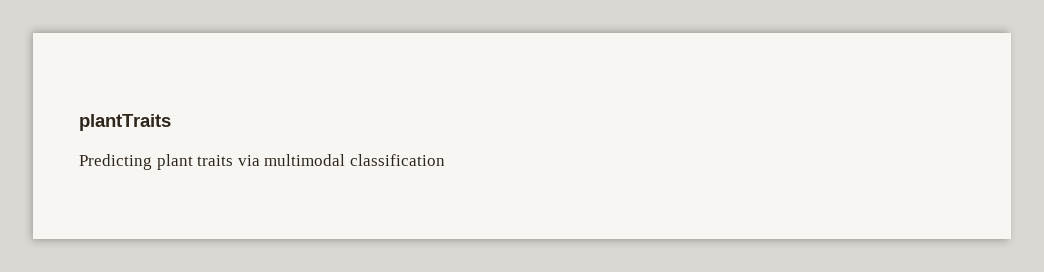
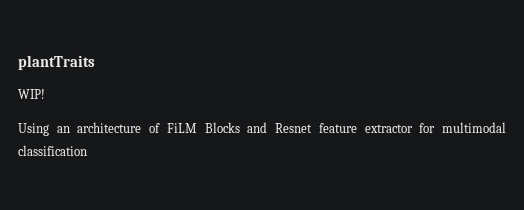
[79,154,260,170] Predicting plant traits via -> [18,89,45,99] [18,122,436,136] WIP! // Using an architecture of FiLM Blocks and Resnet feature extractor for

